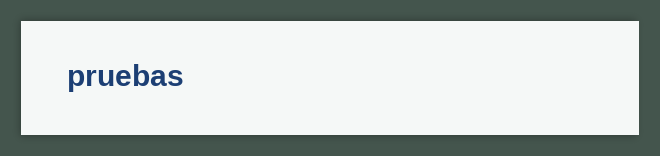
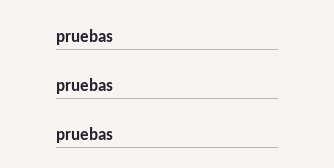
[67,64,184,92] pruebas -> [56,29,113,45] [56,78,113,94] [56,127,113,143] pruebas // pruebas // pruebas

